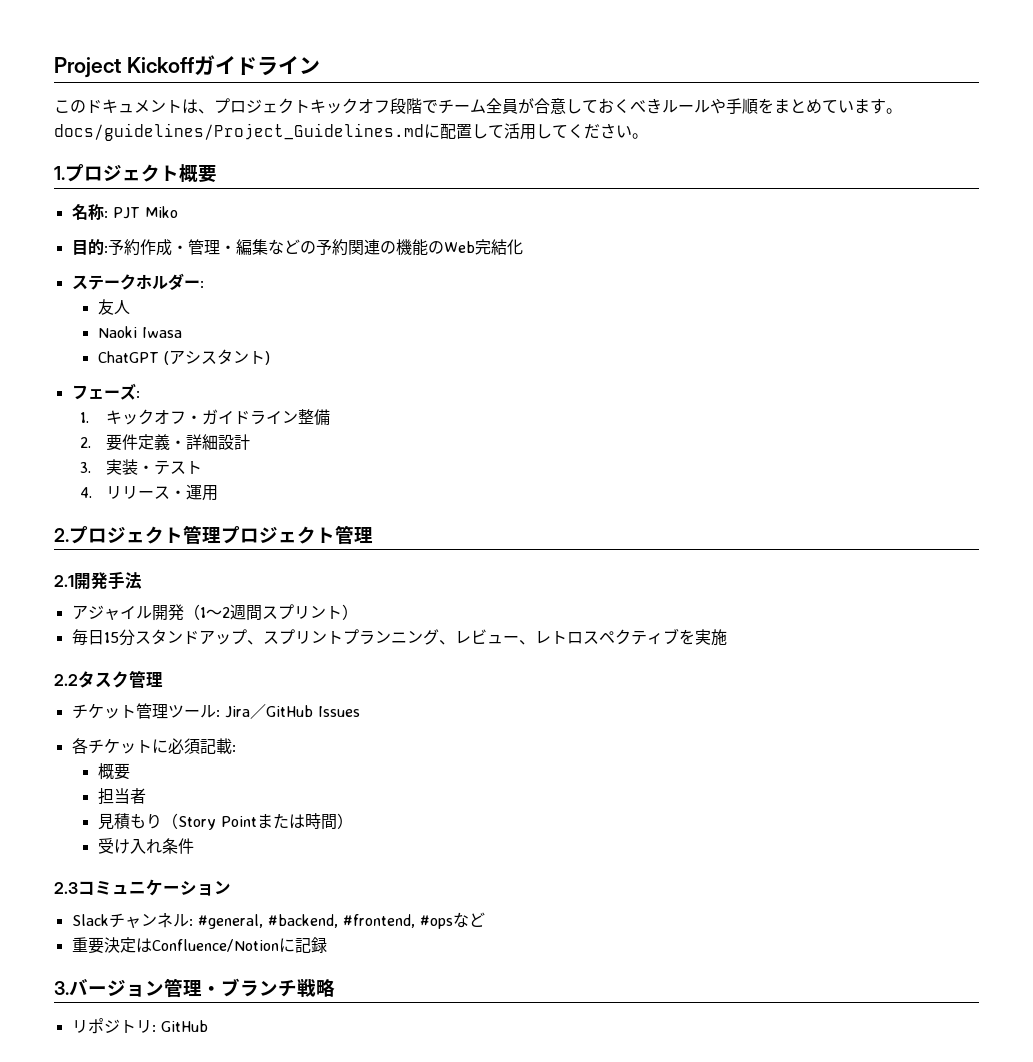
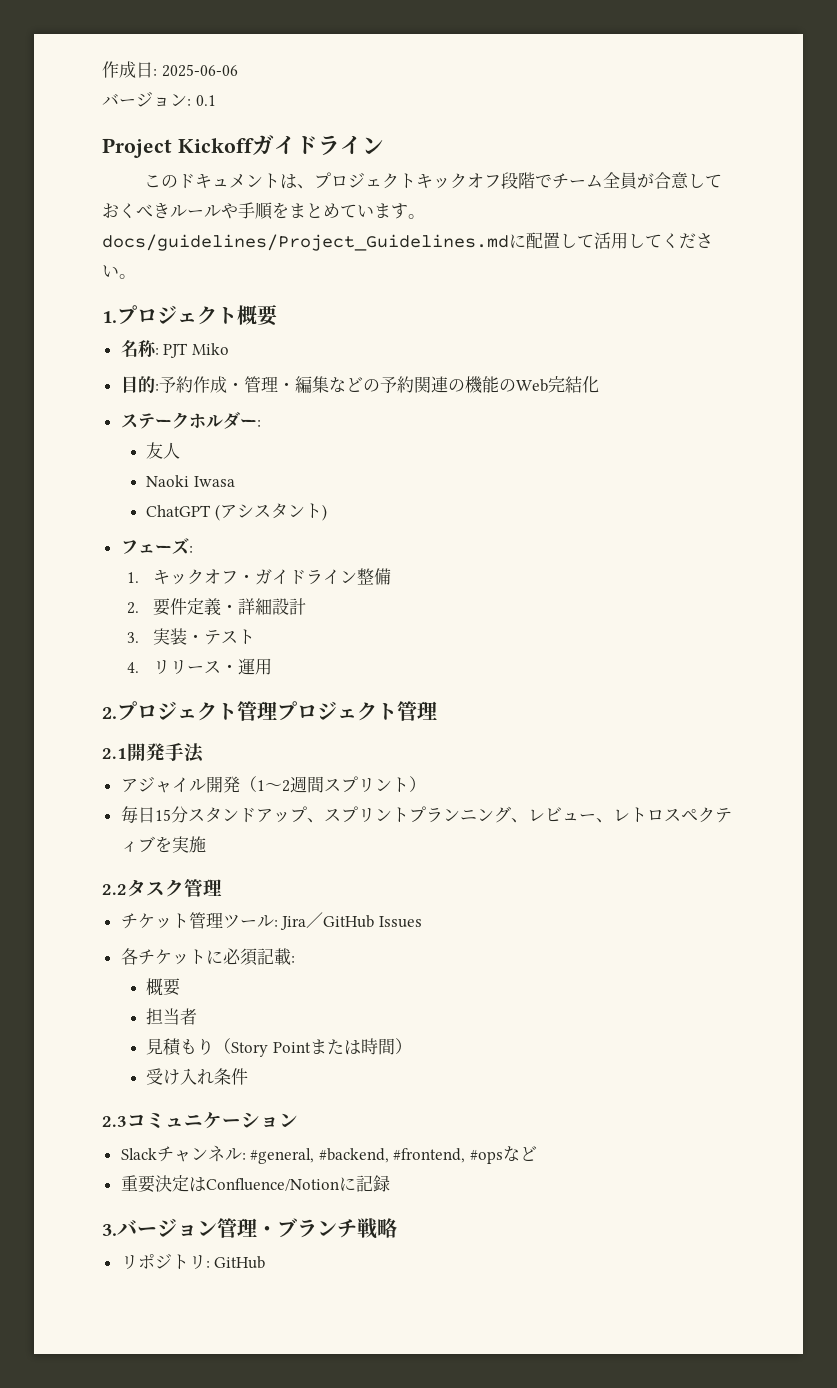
(54, 67) none -> [102,61,238,78] [102,91,216,107] 作成日: 2025-06-06 // バージョン: 0.1 //

